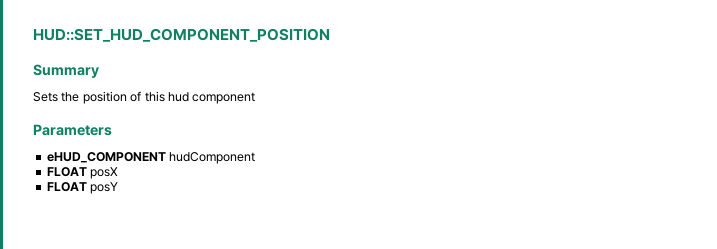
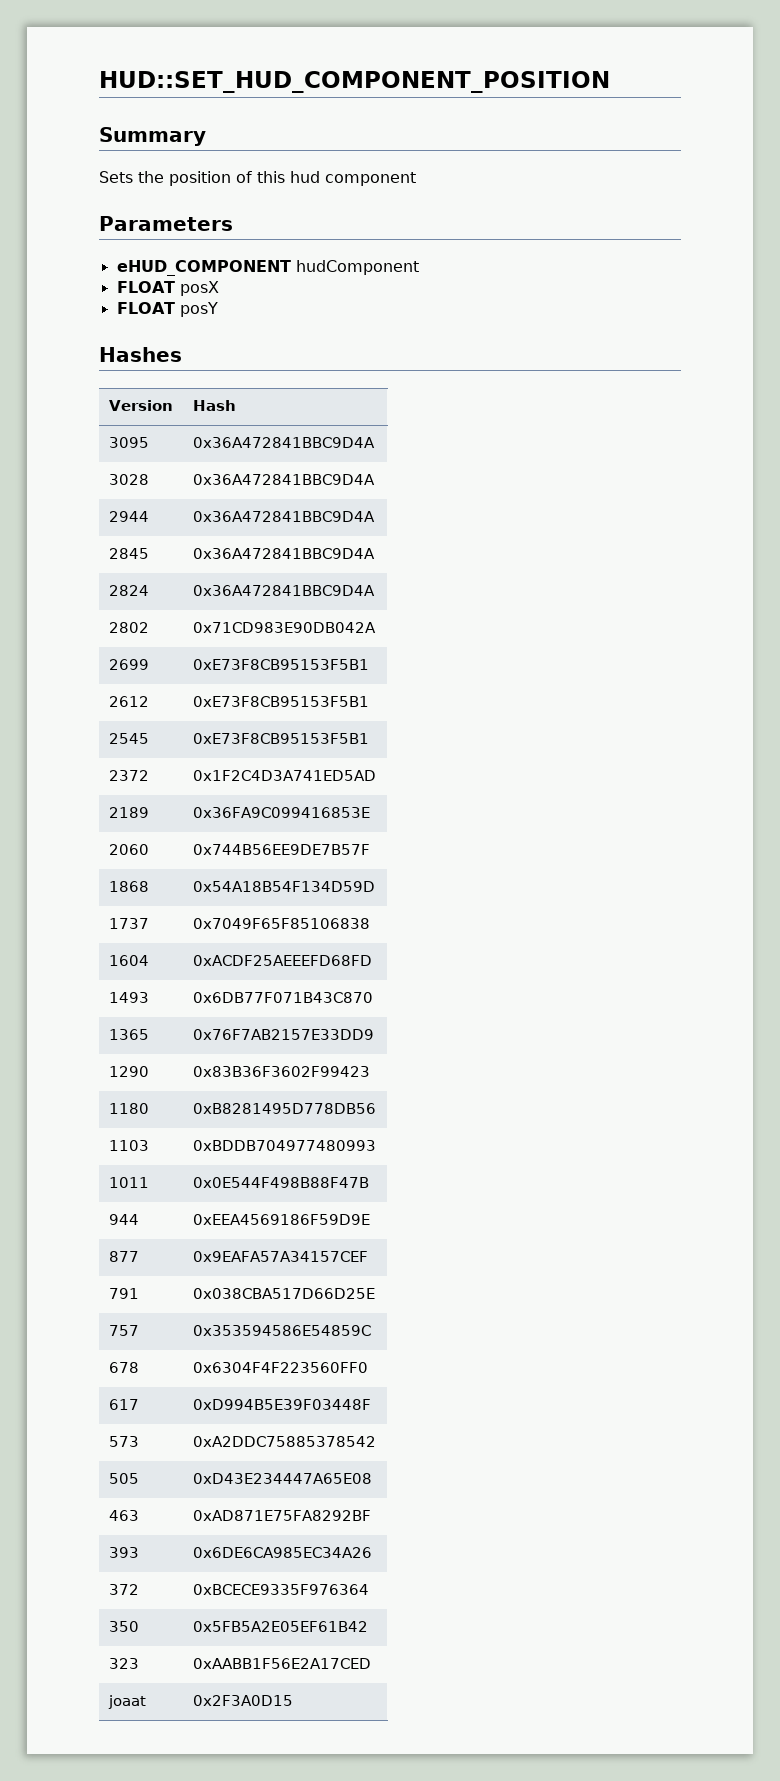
(119, 188) none -> [99,347,182,362] [108,400,173,411] [192,400,236,411] [108,437,149,448] [192,437,375,448] [108,474,149,485] [192,474,375,485] [108,511,149,522] [192,511,375,522] [108,548,149,559] [192,548,375,559] [108,585,149,596] [192,585,375,596] [108,622,149,633] [192,622,376,633] [108,659,149,670] [192,659,369,670] [108,696,149,707] [192,696,369,707] [108,733,149,744] [192,733,369,744] [108,770,149,781] [192,770,376,781] [108,807,149,818] [192,807,370,818] [108,844,149,855] [192,844,370,855] [108,881,149,892] [192,881,375,892] [108,918,149,929] [192,918,370,929] [108,955,149,966] [192,955,372,966] [108,992,149,1003] [192,992,373,1003] [108,1029,149,1040] [192,1029,374,1040] [108,1066,149,1077] [192,1066,370,1077] [108,1103,149,1114] [192,1103,376,1114] [108,1140,149,1151] [192,1140,376,1151] [108,1177,149,1188] [192,1177,369,1188] [108,1214,139,1225] [192,1214,370,1225] [108,1251,139,1262] [192,1251,368,1262] [108,1288,139,1299] [192,1288,375,1299] [108,1325,139,1336] [192,1325,371,1336] [108,1362,139,1373] [192,1362,368,1373] [108,1399,139,1410] [192,1399,371,1410] [108,1436,139,1447] [192,1436,376,1447] [108,1473,139,1484] [192,1473,372,1484] [108,1510,139,1521] [192,1510,371,1521] [108,1547,139,1558] [192,1547,372,1558] [108,1584,139,1595] [192,1584,369,1595] [108,1621,139,1632] [192,1621,368,1632] [108,1658,139,1669] [192,1658,371,1669] [107,1695,146,1709] [192,1695,293,1706] // Hashes // Version | Hash // 3095 | 0x36A472841BBC9D4A // 3028 | 0x36A472841BBC9D4A // 2944 | 0x36A472841BBC9D4A // 2845 | 0x36A472841BBC9D4A // 2824 | 0x36A472841BBC9D4A // 2802 | 0x71CD983E90DB042A // 2699 | 0xE73F8CB95153F5B1 // 2612 | 0xE73F8CB95153F5B1 // 2545 | 0xE73F8CB95153F5B1 // 2372 | 0x1F2C4D3A741ED5AD // 2189 | 0x36FA9C099416853E // 2060 | 0x744B56EE9DE7B57F // 1868 | 0x54A18B54F134D59D // 1737 | 0x7049F65F85106838 // 1604 | 0xACDF25AEEEFD68FD // 1493 | 0x6DB77F071B43C870 // 1365 | 0x76F7AB2157E33DD9 // 1290 | 0x83B36F3602F99423 // 1180 | 0xB8281495D778DB56 // 1103 | 0xBDDB704977480993 // 1011 | 0x0E544F498B88F47B // 944 | 0xEEA4569186F59D9E // 877 | 0x9EAFA57A34157CEF // 791 | 0x038CBA517D66D25E // 757 | 0x353594586E54859C // 678 | 0x6304F4F223560FF0 // 617 | 0xD994B5E39F03448F // 573 | 0xA2DDC75885378542 // 505 | 0xD43E234447A65E08 // 463 | 0xAD871E75FA8292BF // 393 | 0x6DE6CA985EC34A26 // 372 | 0xBCECE9335F976364 // 350 | 0x5FB5A2E05EF61B42 // 323 | 0xAABB1F56E2A17CED // joaat | 0x2F3A0D15

